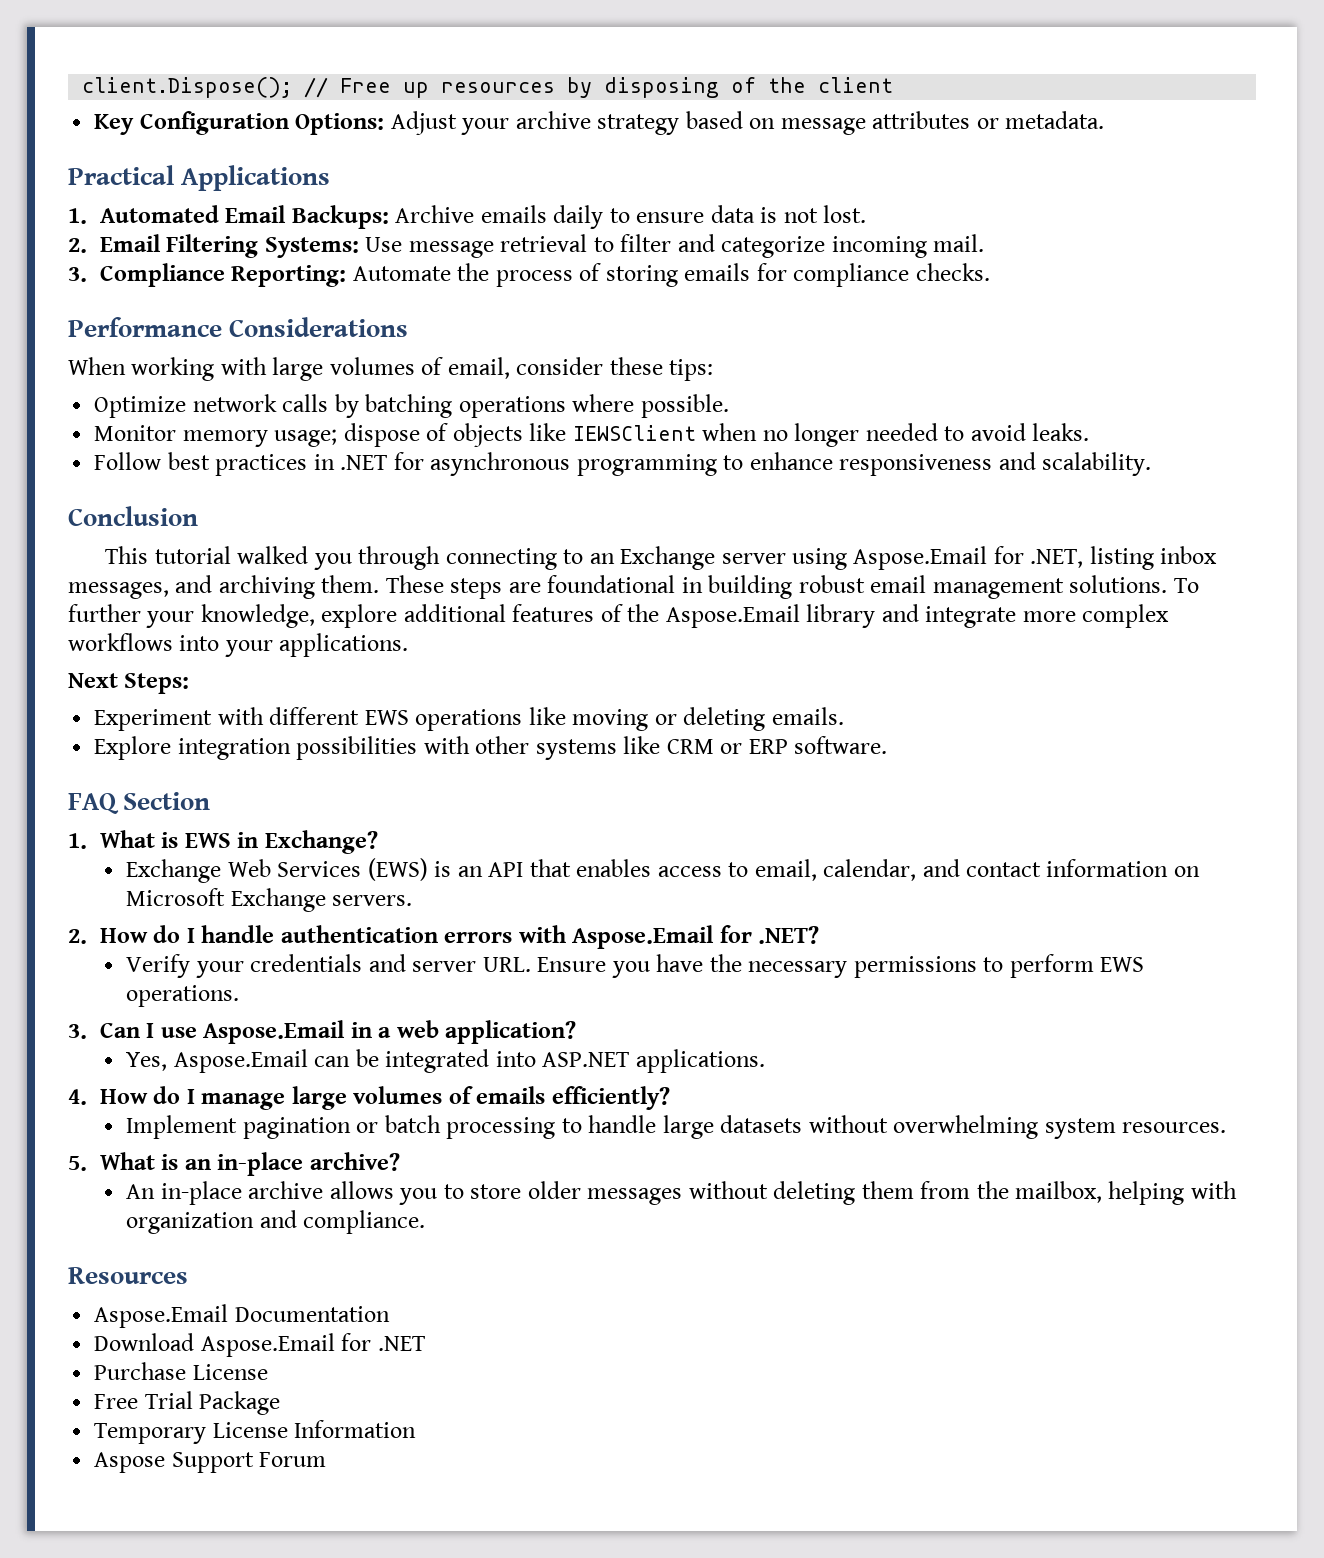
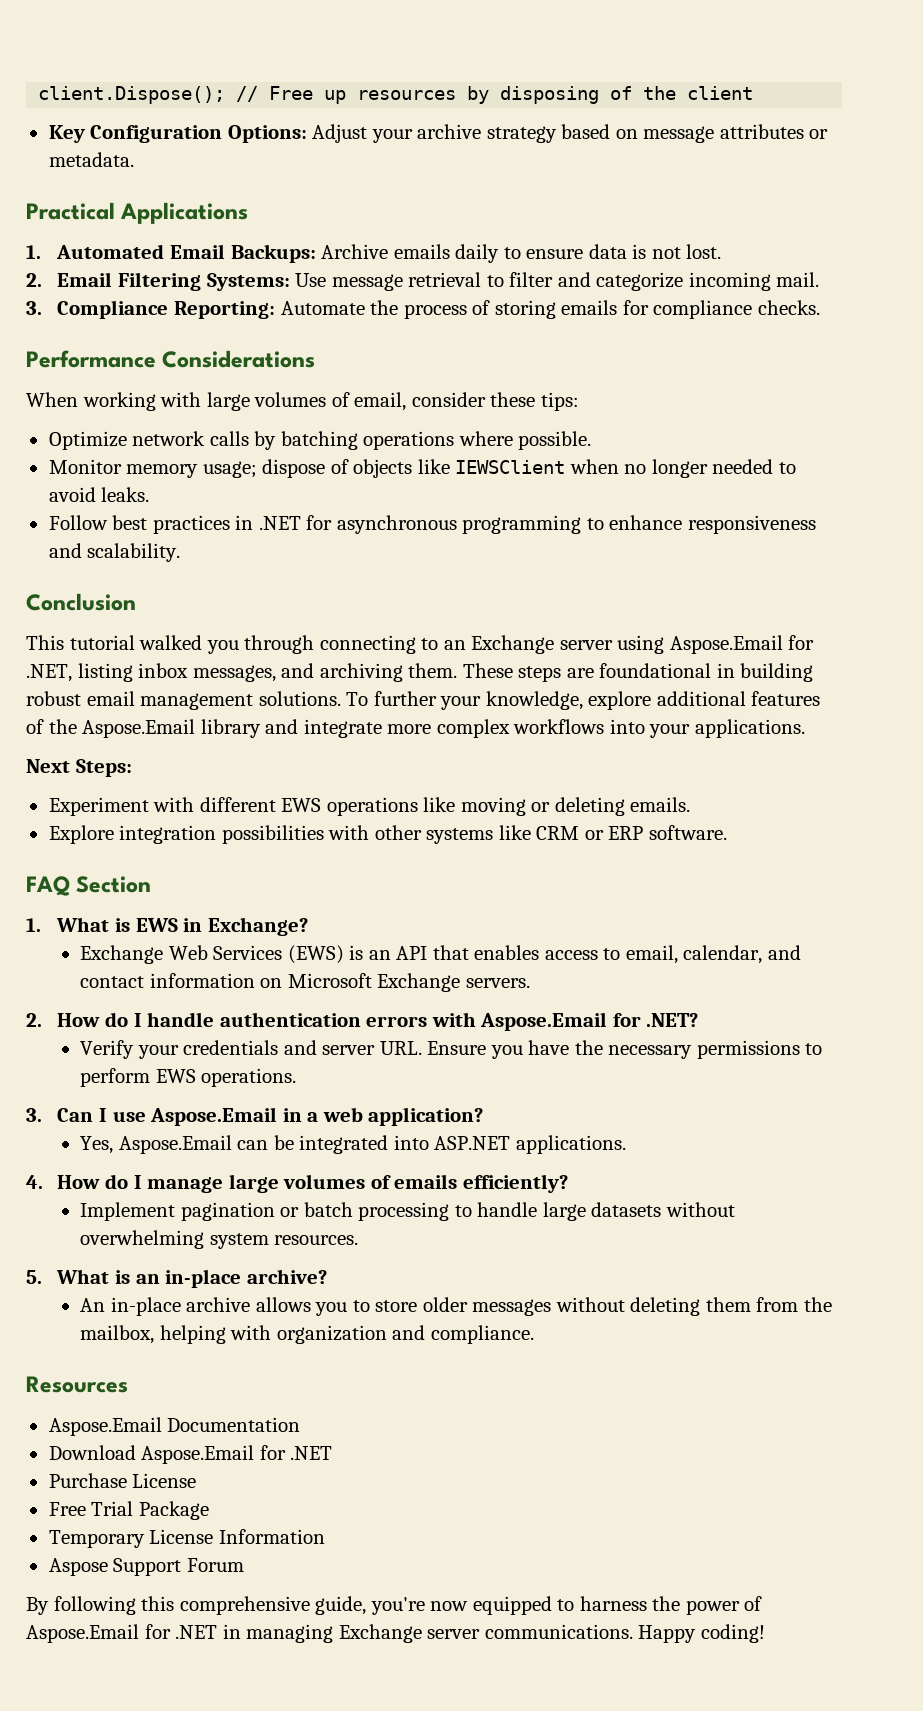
(327, 1459) none -> [26,1596,763,1615] [26,1624,765,1643] // By following this comprehensive guide, you're now equipped to harness the power of Aspose.Email for .NET in managing Exchange server communications. Happy coding!

